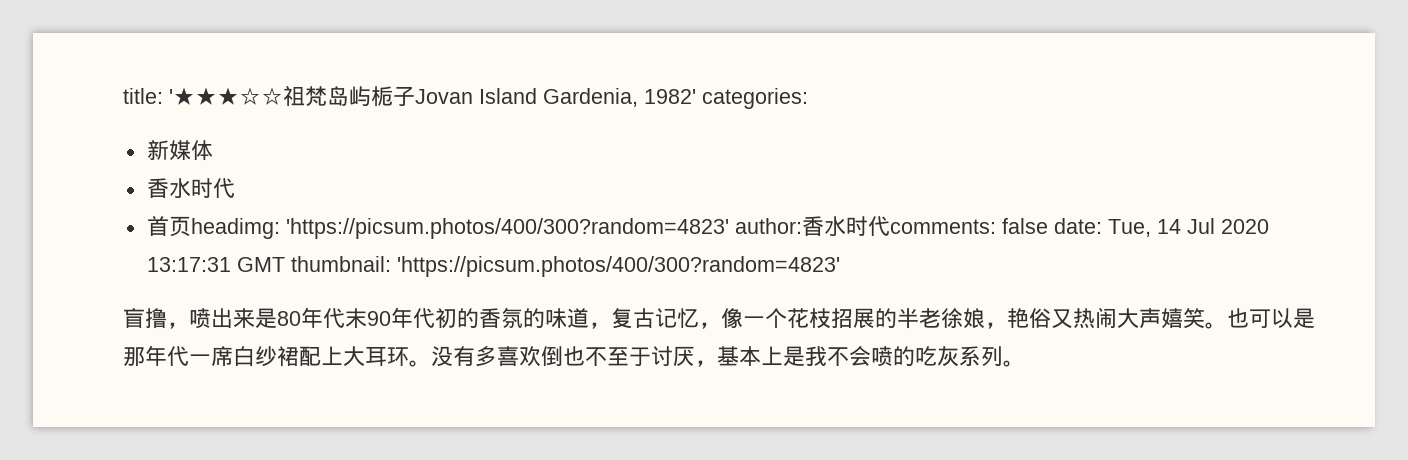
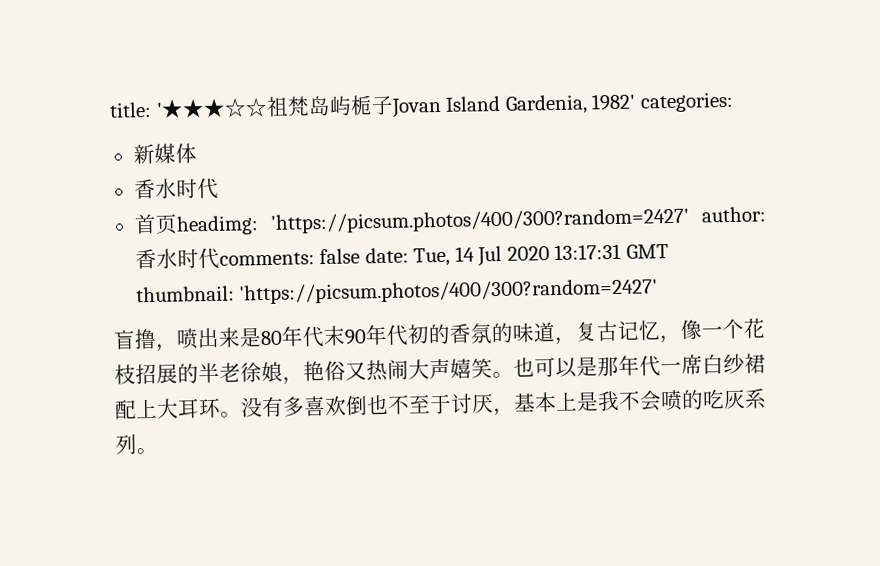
[285,218,729,239] 'https://picsum.photos/400/300?random=4823' -> [269,207,690,234] 'https://picsum.photos/400/300?random=2427'
[396,256,840,277] 'https://picsum.photos/400/300?random=4823' -> [239,278,659,305] 'https://picsum.photos/400/300?random=2427'

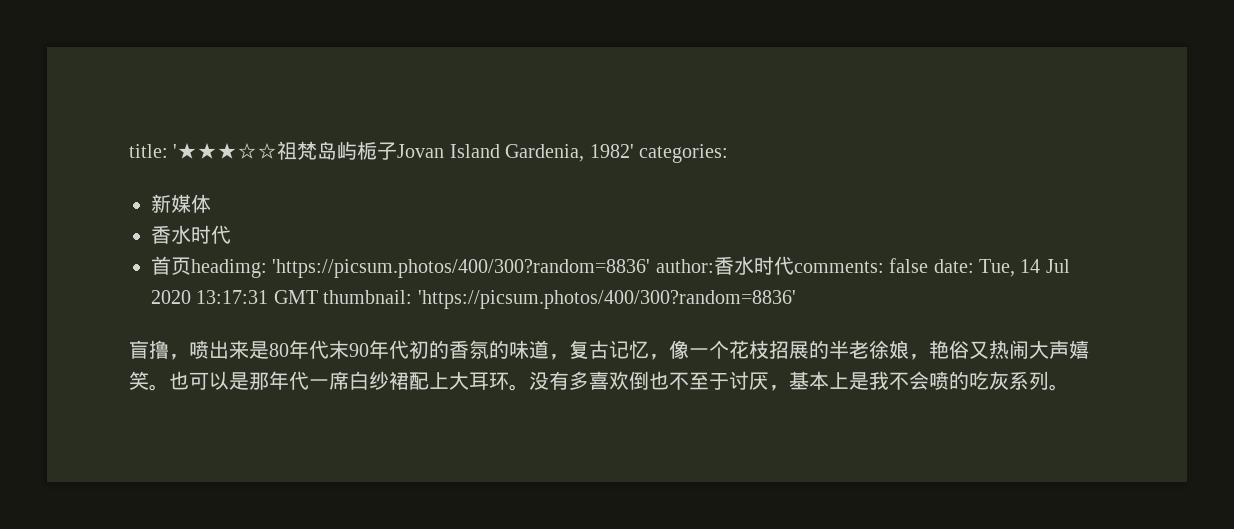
[269,207,690,234] 'https://picsum.photos/400/300?random=2427' -> [272,259,651,278] 'https://picsum.photos/400/300?random=8836'
[239,278,659,305] 'https://picsum.photos/400/300?random=2427' -> [417,290,796,309] 'https://picsum.photos/400/300?random=8836'

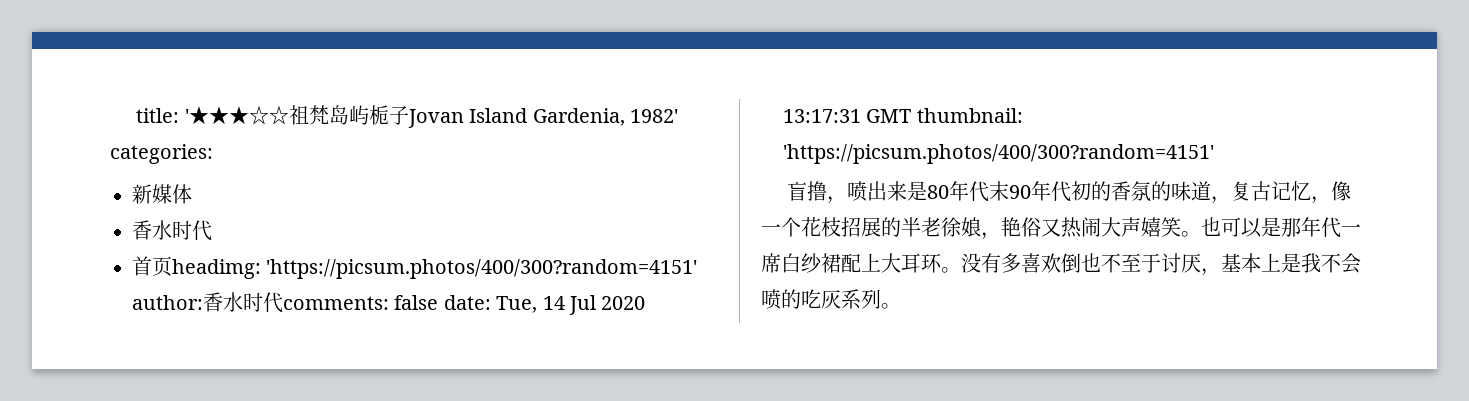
[272,259,651,278] 'https://picsum.photos/400/300?random=8836' -> [266,259,698,279] 'https://picsum.photos/400/300?random=4151'
[417,290,796,309] 'https://picsum.photos/400/300?random=8836' -> [783,144,1214,164] 'https://picsum.photos/400/300?random=4151'

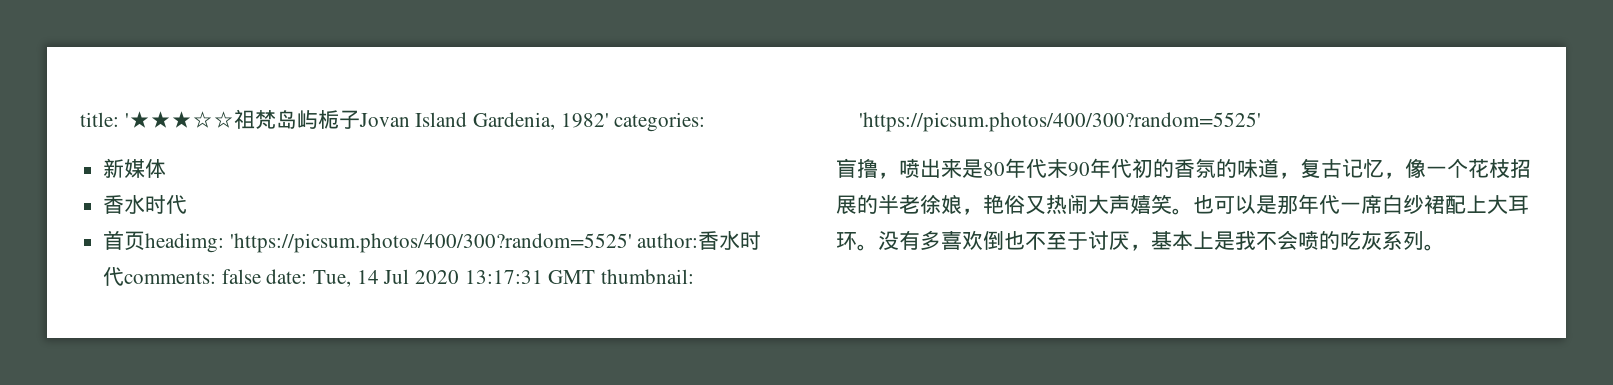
[266,259,698,279] 'https://picsum.photos/400/300?random=4151' -> [229,233,632,253] 'https://picsum.photos/400/300?random=5525'
[783,144,1214,164] 'https://picsum.photos/400/300?random=4151' -> [859,112,1262,132] 'https://picsum.photos/400/300?random=5525'

